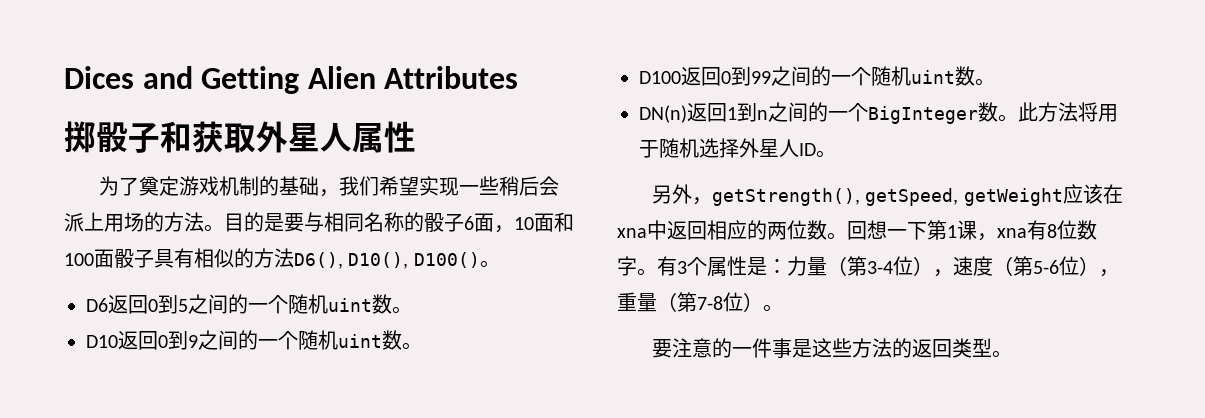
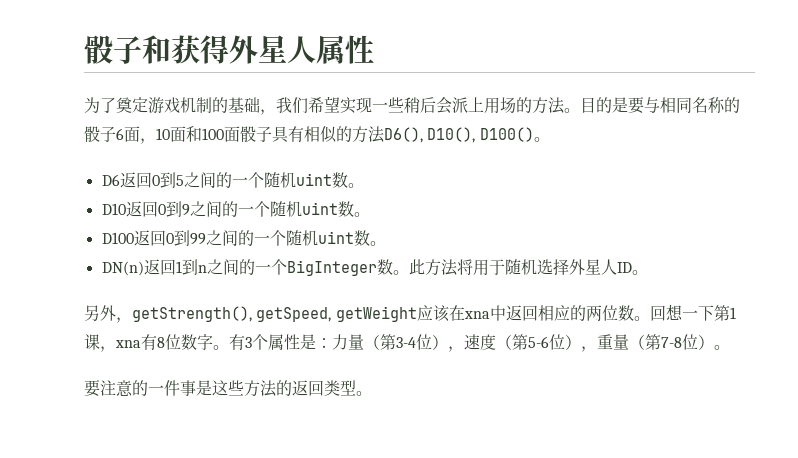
[64,66,519,94] [64,121,96,153] Dices and Getting Alien Attributes // 掷 -> (84, 49) none
[224,123,256,153] 取 -> [200,35,229,64] 得

